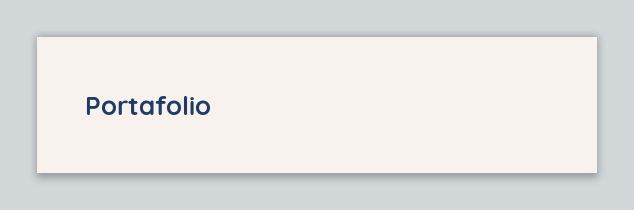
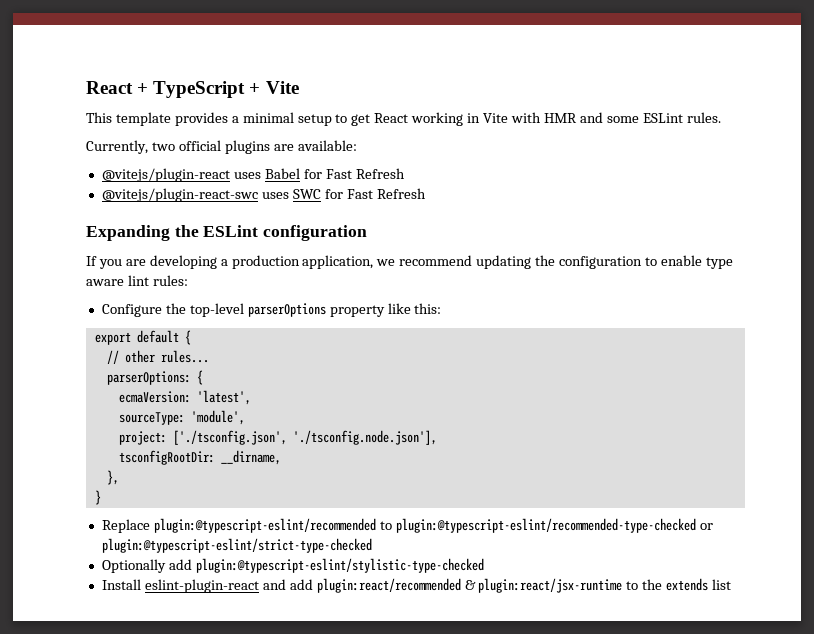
[85,96,211,115] Portafolio -> [86,81,299,98] [86,112,721,126] [86,140,357,154] [101,168,405,182] [101,188,426,202] [86,225,368,241] [86,255,733,269] [86,275,188,286] [101,303,442,317] [94,330,191,345] [106,350,209,364] [106,370,203,385] [118,390,251,405] [118,410,245,425] [118,430,437,445] [118,450,281,465] [106,470,119,485] [94,490,101,505] [101,518,713,533] [101,538,372,553] [101,558,484,573] [101,578,732,593] React + TypeScript + Vite // This template provides a minimal setup to get React working in Vite with HMR and some ESLint rules. // Currently, two official plugins are available: // @vitejs/plugin-react uses Babel for Fast Refresh // @vitejs/plugin-react-swc uses SWC for Fast Refresh // Expanding the ESLint configuration // If you are developing a production application, we recommend updating the configuration to enable type aware lint rules: // Configure the top-level parserOptions property like this: // export default { // // other rules... // parserOptions: { // ecmaVersion: 'latest', // sourceType: 'module', // project: ['./tsconfig.json', './tsconfig.node.json'], // tsconfigRootDir: __dirname, // }, // } // Replace plugin:@typescript-eslint/recommended to plugin:@typescript-eslint/recommended-type-checked or plugin:@typescript-eslint/strict-type-checked // Optionally add plugin:@typescript-eslint/stylistic-type-checked // Install eslint-plugin-react and add plugin:react/recommended & plugin:react/jsx-runtime to the extends list

